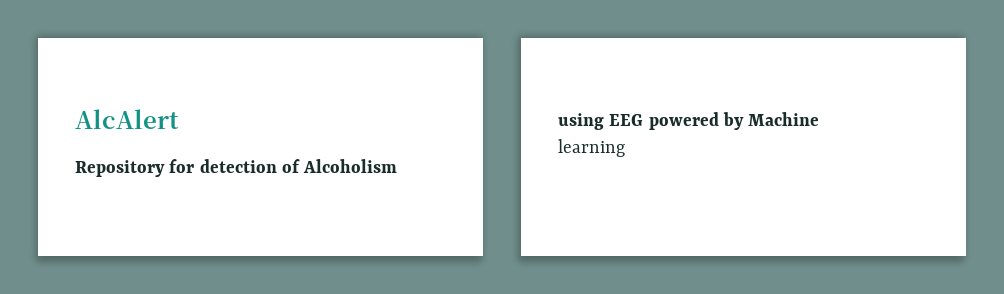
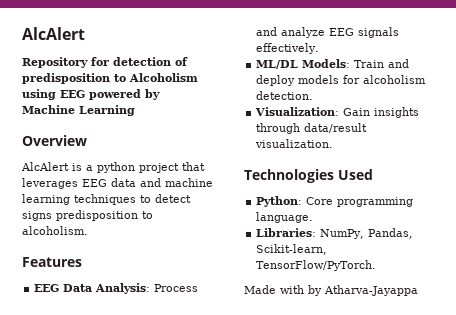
(300, 166) none -> [22,73,126,84] predisposition to
[558,139,625,157] learning -> [79,105,135,116] [22,135,87,146] [21,162,205,173] [22,178,213,189] [22,194,191,205] [22,210,153,221] [22,226,88,235] [22,257,82,267] [34,283,199,294] [256,27,400,38] [256,43,320,54] [256,59,410,69] [256,75,427,86] [256,91,314,100] [255,107,420,118] [256,123,368,134] [255,139,334,148] [244,169,373,183] [256,196,414,207] [256,212,314,223] [256,228,414,239] [256,244,328,255] [256,260,377,271] [244,285,418,296] Learning // Overview // AlcAlert is a python project that leverages EEG data and machine learning techniques to detect signs predisposition to alcoholism. // Features // EEG Data Analysis: Process and analyze EEG signals effectively. // ML/DL Models: Train and deploy models for alcoholism detection. // Visualization: Gain insights through data/result visualization. // Technologies Used // Python: Core programming language. // Libraries: NumPy, Pandas, Scikit-learn, TensorFlow/PyTorch. // Made with by Atharva-Jayappa

